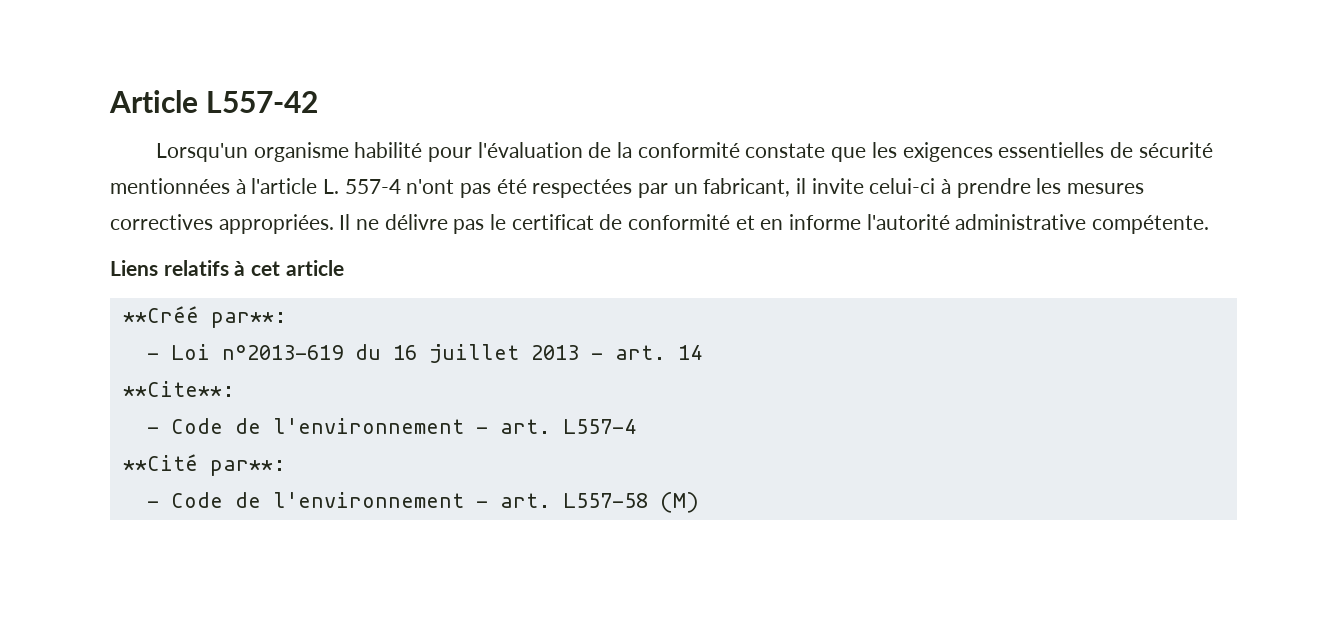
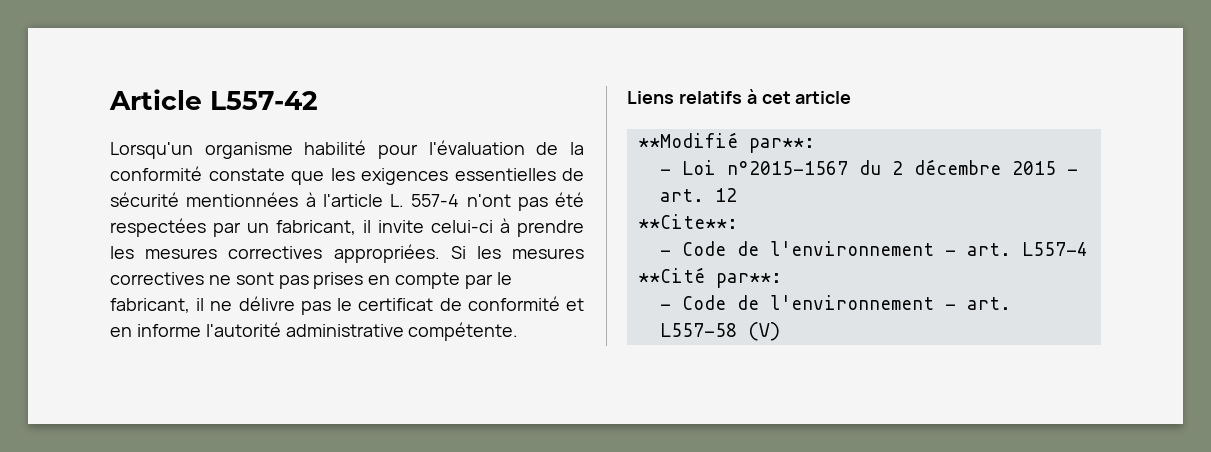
[339,214,351,230] Il -> [450,246,584,259] [110,272,512,289] [110,298,205,313] Si les mesures correctives ne sont pas prises en compte par le fabricant, il
[122,306,199,323] **Créé -> [637,132,738,148] **Modifié
[221,344,702,363] n°2013-619 du 16 juillet 2013 - art. 14 -> [726,159,1078,175] [659,188,737,202] n°2015-1567 du 2 décembre 2015 - art. 12
[659,492,699,513] (M) -> [747,322,780,341] (V)

